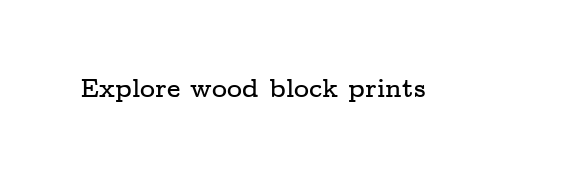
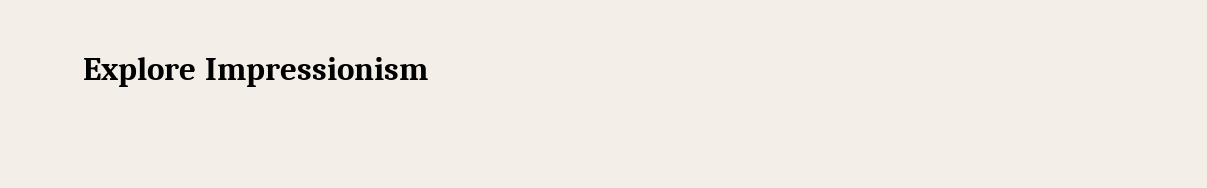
[190,79,426,102] wood block prints -> [204,57,428,87] Impressionism

